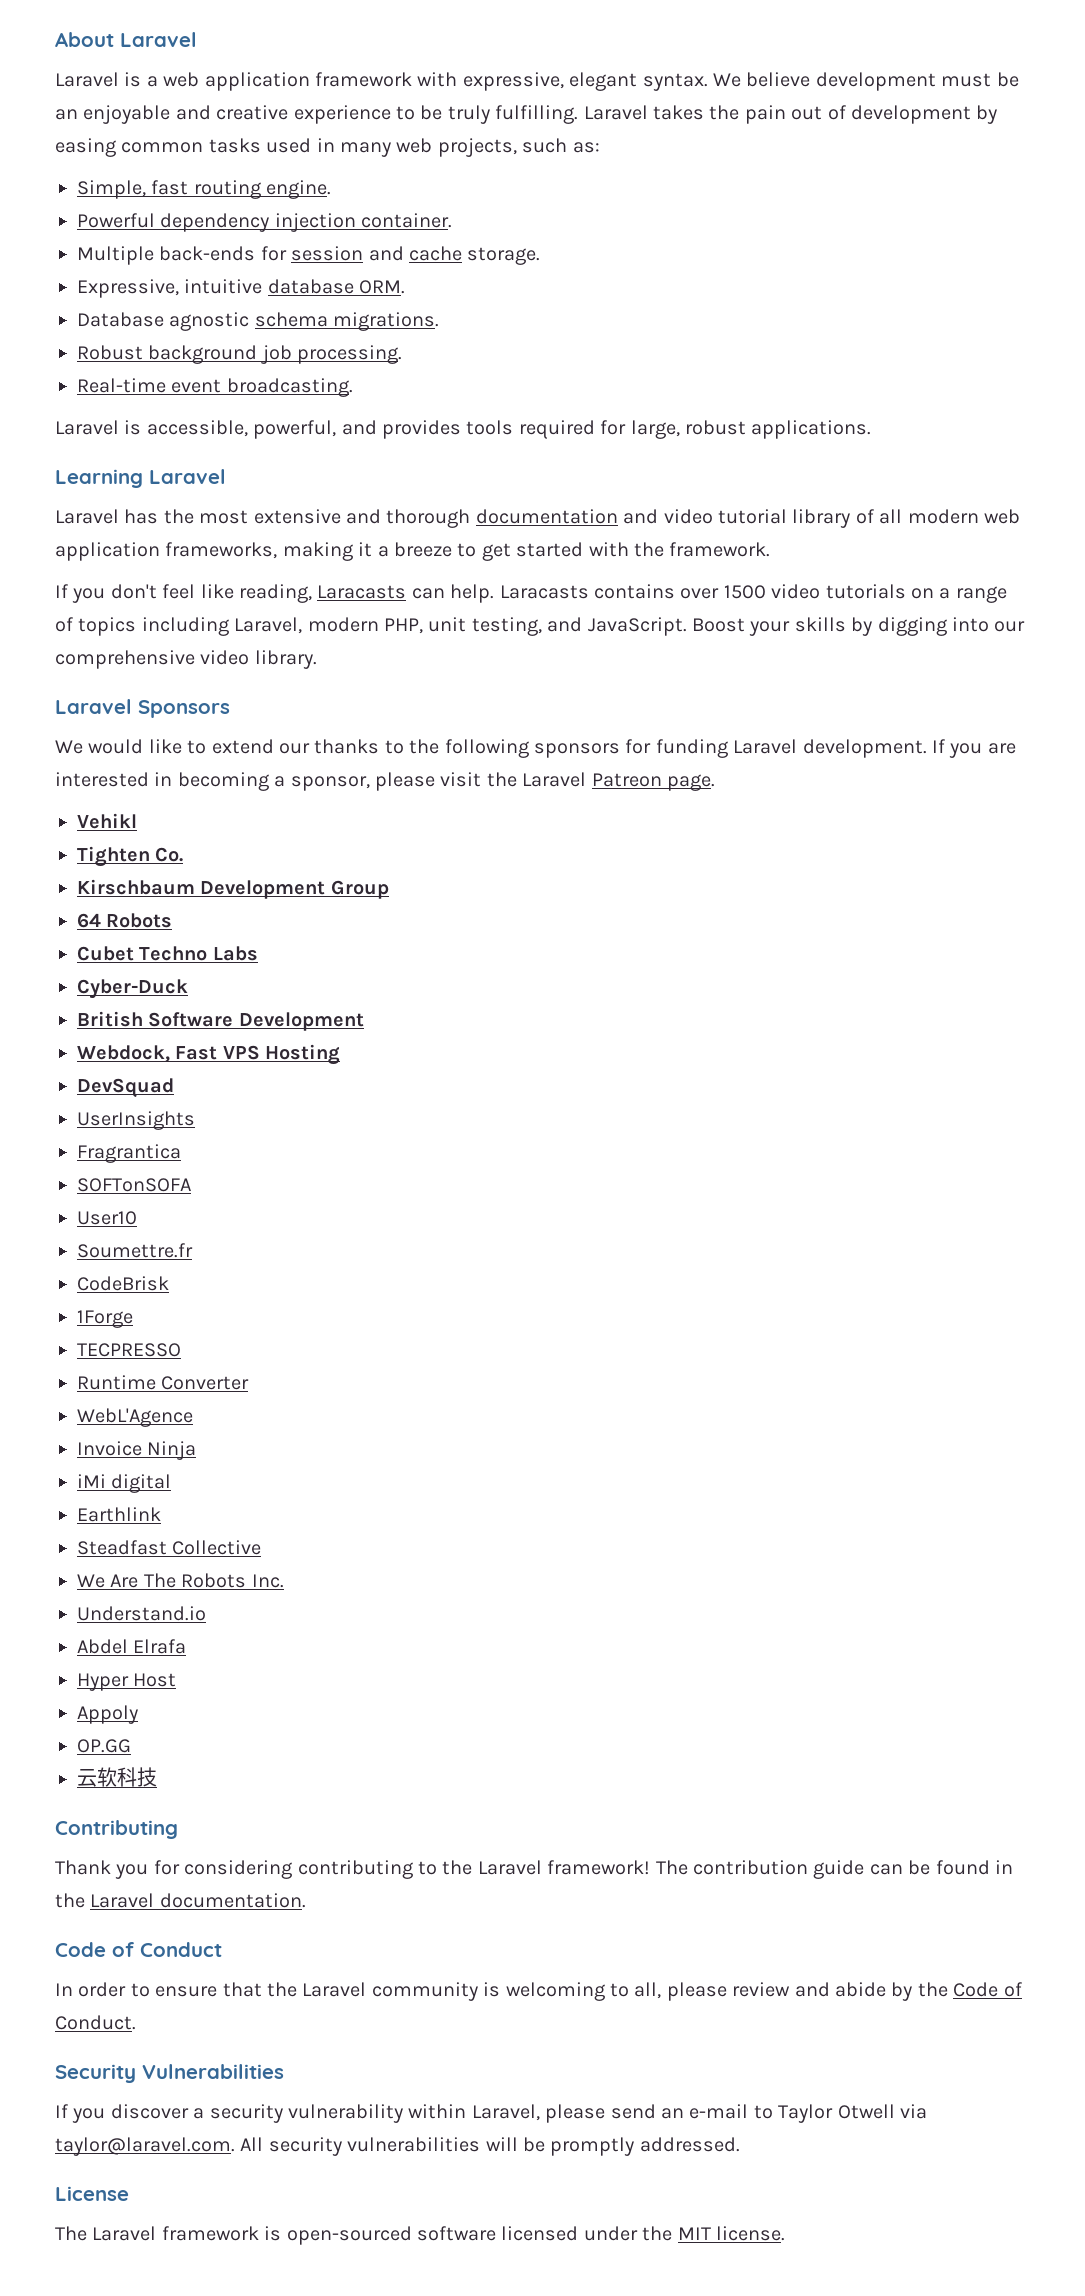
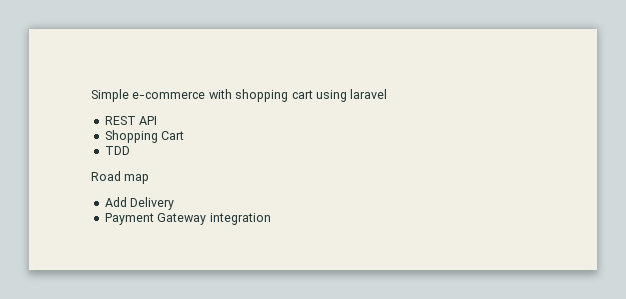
[55,32,197,47] [55,72,1019,91] [55,105,998,124] [55,138,600,157] [77,180,332,199] [77,213,453,232] [77,246,541,265] [77,279,406,298] [77,312,440,331] [77,345,403,364] [77,378,353,397] [55,420,872,439] [55,469,226,488] [55,509,1020,528] [55,542,771,561] [55,584,1007,603] [55,617,1026,636] [55,650,317,669] [55,699,230,718] [55,739,1016,758] [55,772,715,791] [77,813,137,829] [77,846,184,867] [77,879,389,899] [77,913,173,928] [77,946,258,961] [77,979,188,999] [77,1011,364,1031] [77,1044,341,1065] [77,1078,174,1098] [77,1111,195,1130] [77,1144,181,1163] [77,1178,191,1192] [77,1211,137,1225] [77,1243,193,1258] [77,1276,169,1291] [77,1310,133,1328] [77,1343,181,1357] [77,1375,250,1390] [77,1408,193,1427] [77,1441,197,1460] [77,1474,172,1493] [77,1507,161,1522] [77,1540,262,1555] [77,1573,284,1588] [77,1606,206,1621] [77,1639,187,1654] [77,1673,177,1691] [77,1705,138,1724] [77,1739,131,1753] [77,1767,157,1787] [55,1820,178,1839] [55,1860,1013,1879] [55,1893,306,1908] [55,1942,222,1957] [55,1982,1022,2001] [55,2015,136,2030] [55,2064,284,2083] [55,2104,927,2123] [55,2137,740,2156] [55,2186,129,2201] [55,2226,785,2245] About Laravel // Laravel is a web application framework with expressive, elegant syntax. We believe development must be an enjoyable and creative experience to be truly fulfilling. Laravel takes the pain out of development by easing common tasks used in many web projects, such as: // Simple, fast routing engine. // Powerful dependency injection container. // Multiple back-ends for session and cache storage. // Expressive, intuitive database ORM. // Database agnostic schema migrations. // Robust background job processing. // Real-time event broadcasting. // Laravel is accessible, powerful, and provides tools required for large, robust applications. // Learning Laravel // Laravel has the most extensive and thorough documentation and video tutorial library of all modern web application frameworks, making it a breeze to get started with the framework. // If you don't feel like reading, Laracasts can help. Laracasts contains over 1500 video tutorials on a range of topics including Laravel, modern PHP, unit testing, and JavaScript. Boost your skills by digging into our comprehensive video library. // Laravel Sponsors // We would like to extend our thanks to the following sponsors for funding Laravel development. If you are interested in becoming a sponsor, please visit the Laravel Patreon page. // Vehikl // Tighten Co. // Kirschbaum Development Group // 64 Robots // Cubet Techno Labs // Cyber-Duck // British Software Development // Webdock, Fast VPS Hosting // DevSquad // UserInsights // Fragrantica // SOFTonSOFA // User10 // Soumettre.fr // CodeBrisk // 1Forge // TECPRESSO // Runtime Converter // WebL'Agence // Invoice Ninja // iMi digital // Earthlink // Steadfast Collective // We Are The Robots Inc. // Understand.io // Abdel Elrafa // Hyper Host // Appoly // OP.GG // 云软科技 // Contributing // Thank you for considering contributing to the Laravel framework! The contribution guide can be found in the Laravel documentation. // Code of Conduct // In order to ensure that the Laravel community is welcoming to all, please review and abide by the Code of Conduct. // Security Vulnerabilities // If you discover a security vulnerability within Laravel, please send an e-mail to Taylor Otwell via taylor@laravel.com. All security vulnerabilities will be promptly addressed. // License // The Laravel framework is open-sourced software licensed under the MIT license. -> [91,89,388,102] [104,116,158,125] [104,130,185,143] [104,146,130,155] [91,171,150,184] [104,197,175,210] [104,213,271,225] Simple e-commerce with shopping cart using laravel // REST API // Shopping Cart // TDD // Road map // Add Delivery // Payment Gateway integration

